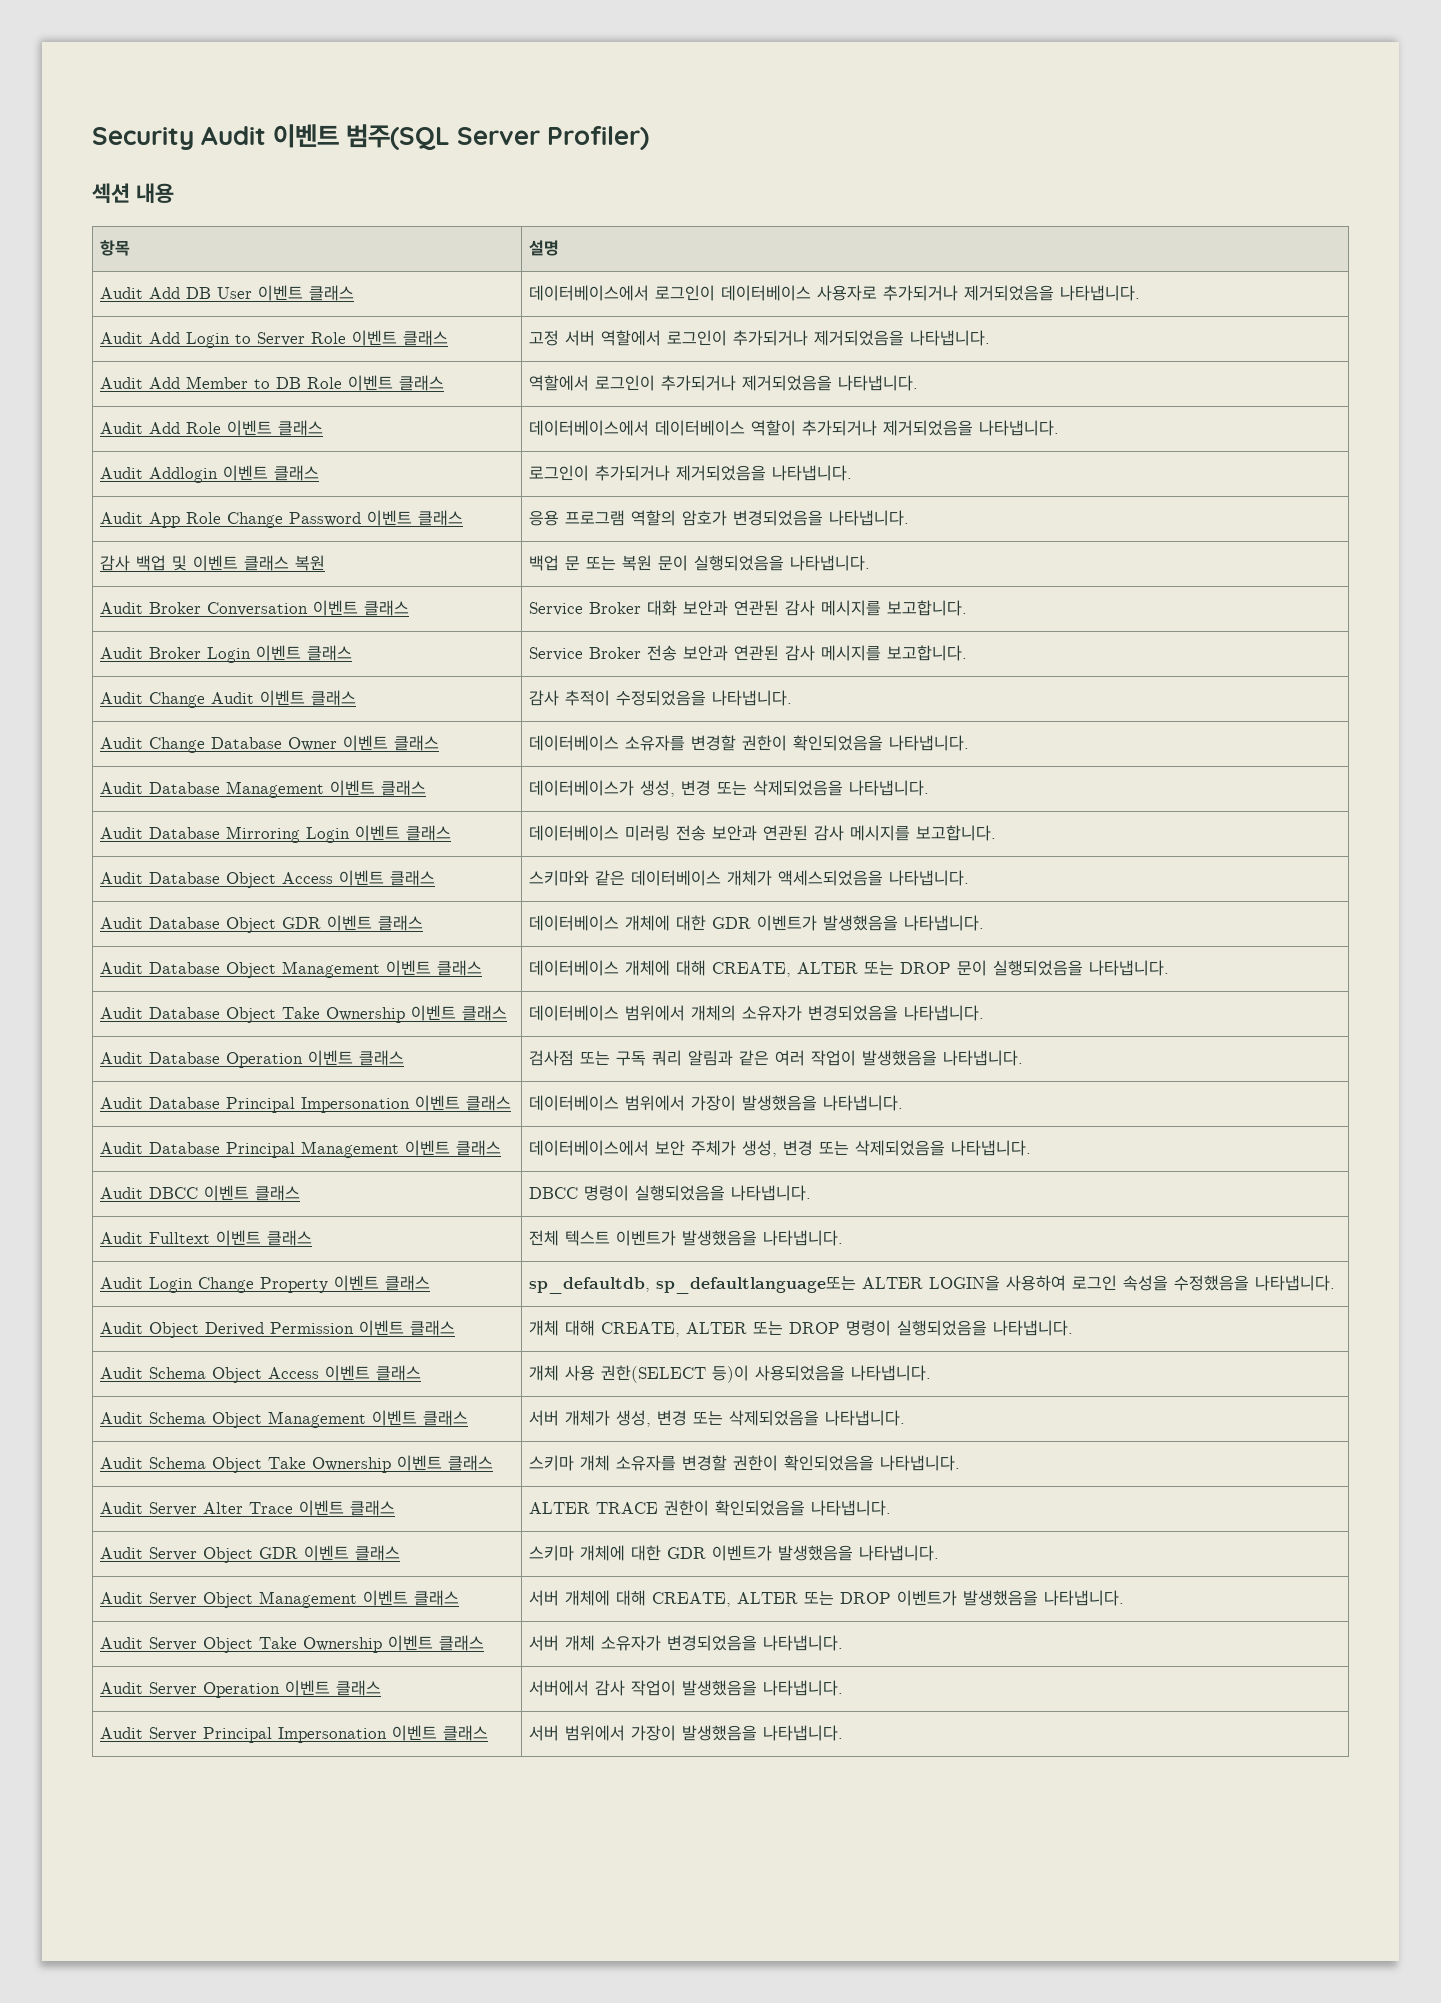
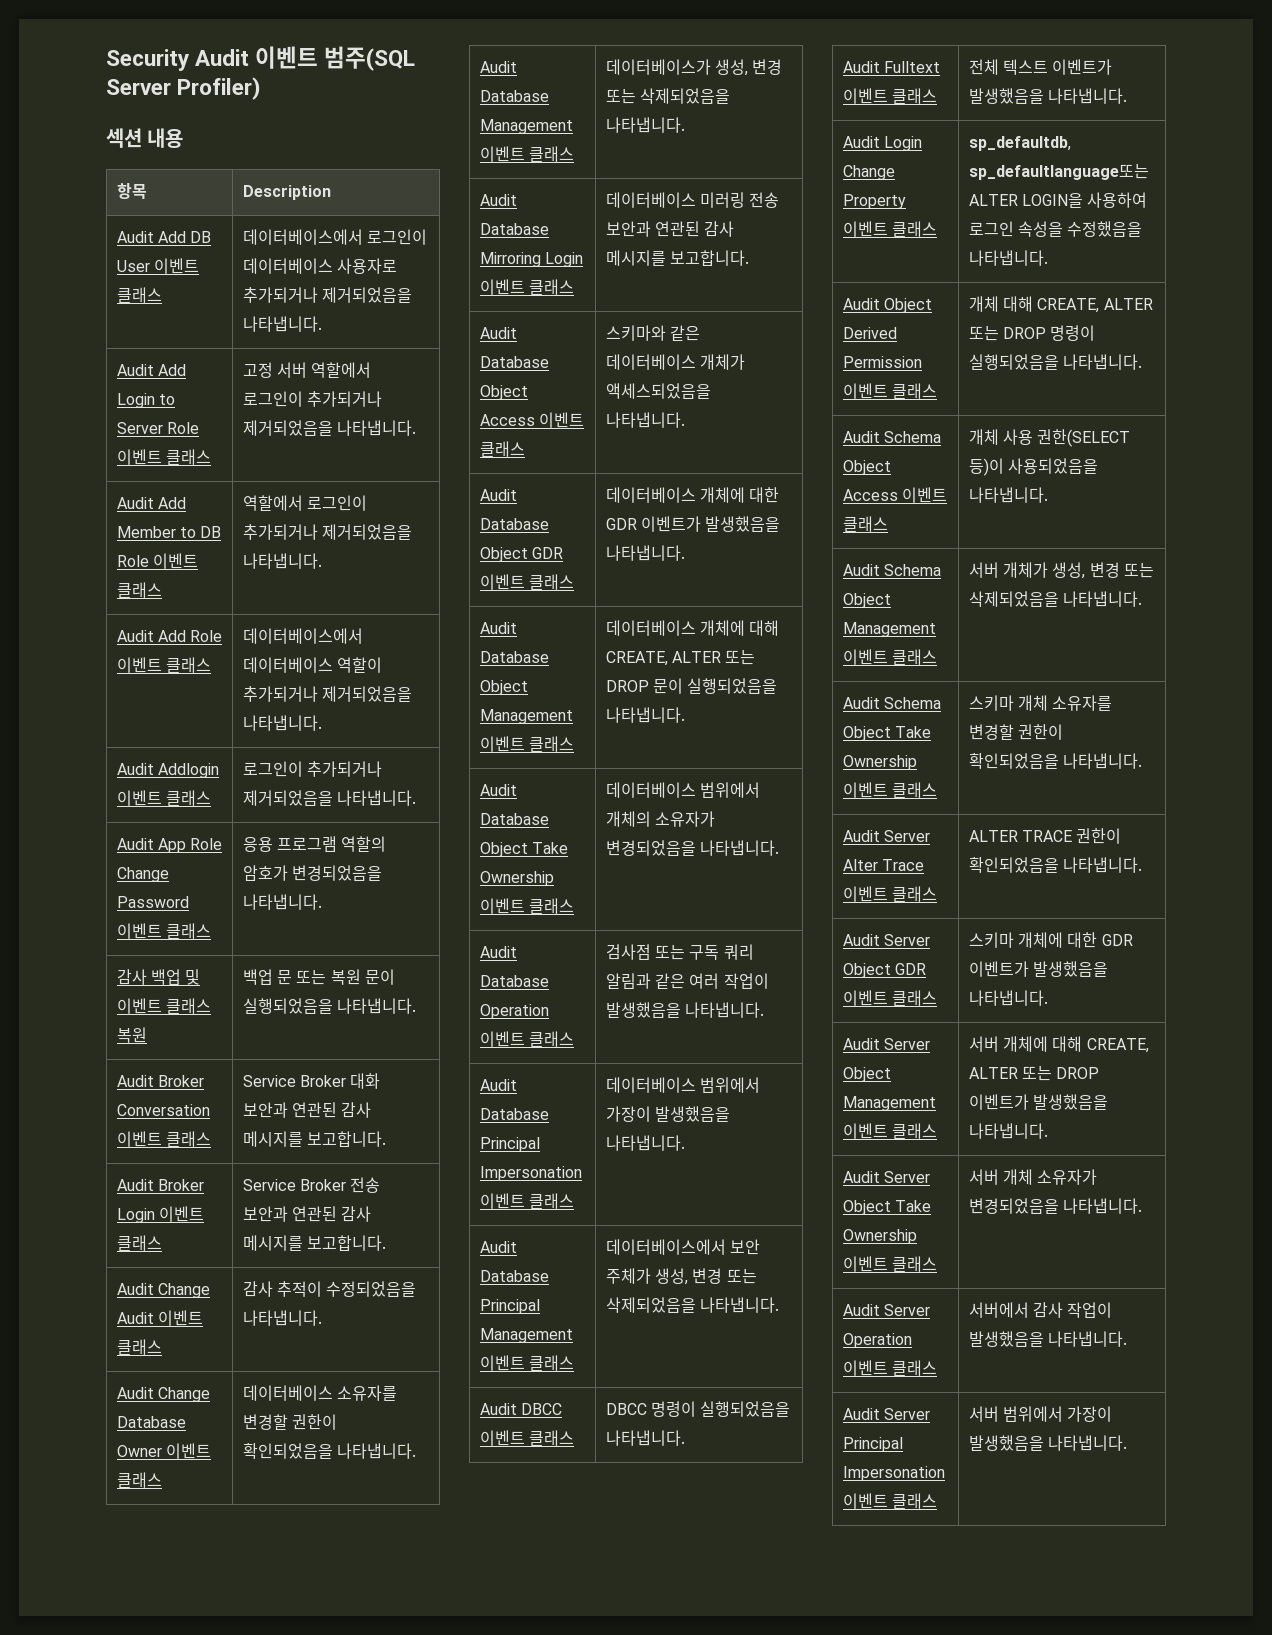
[529,240,560,256] 설명 -> [242,185,331,200] Description

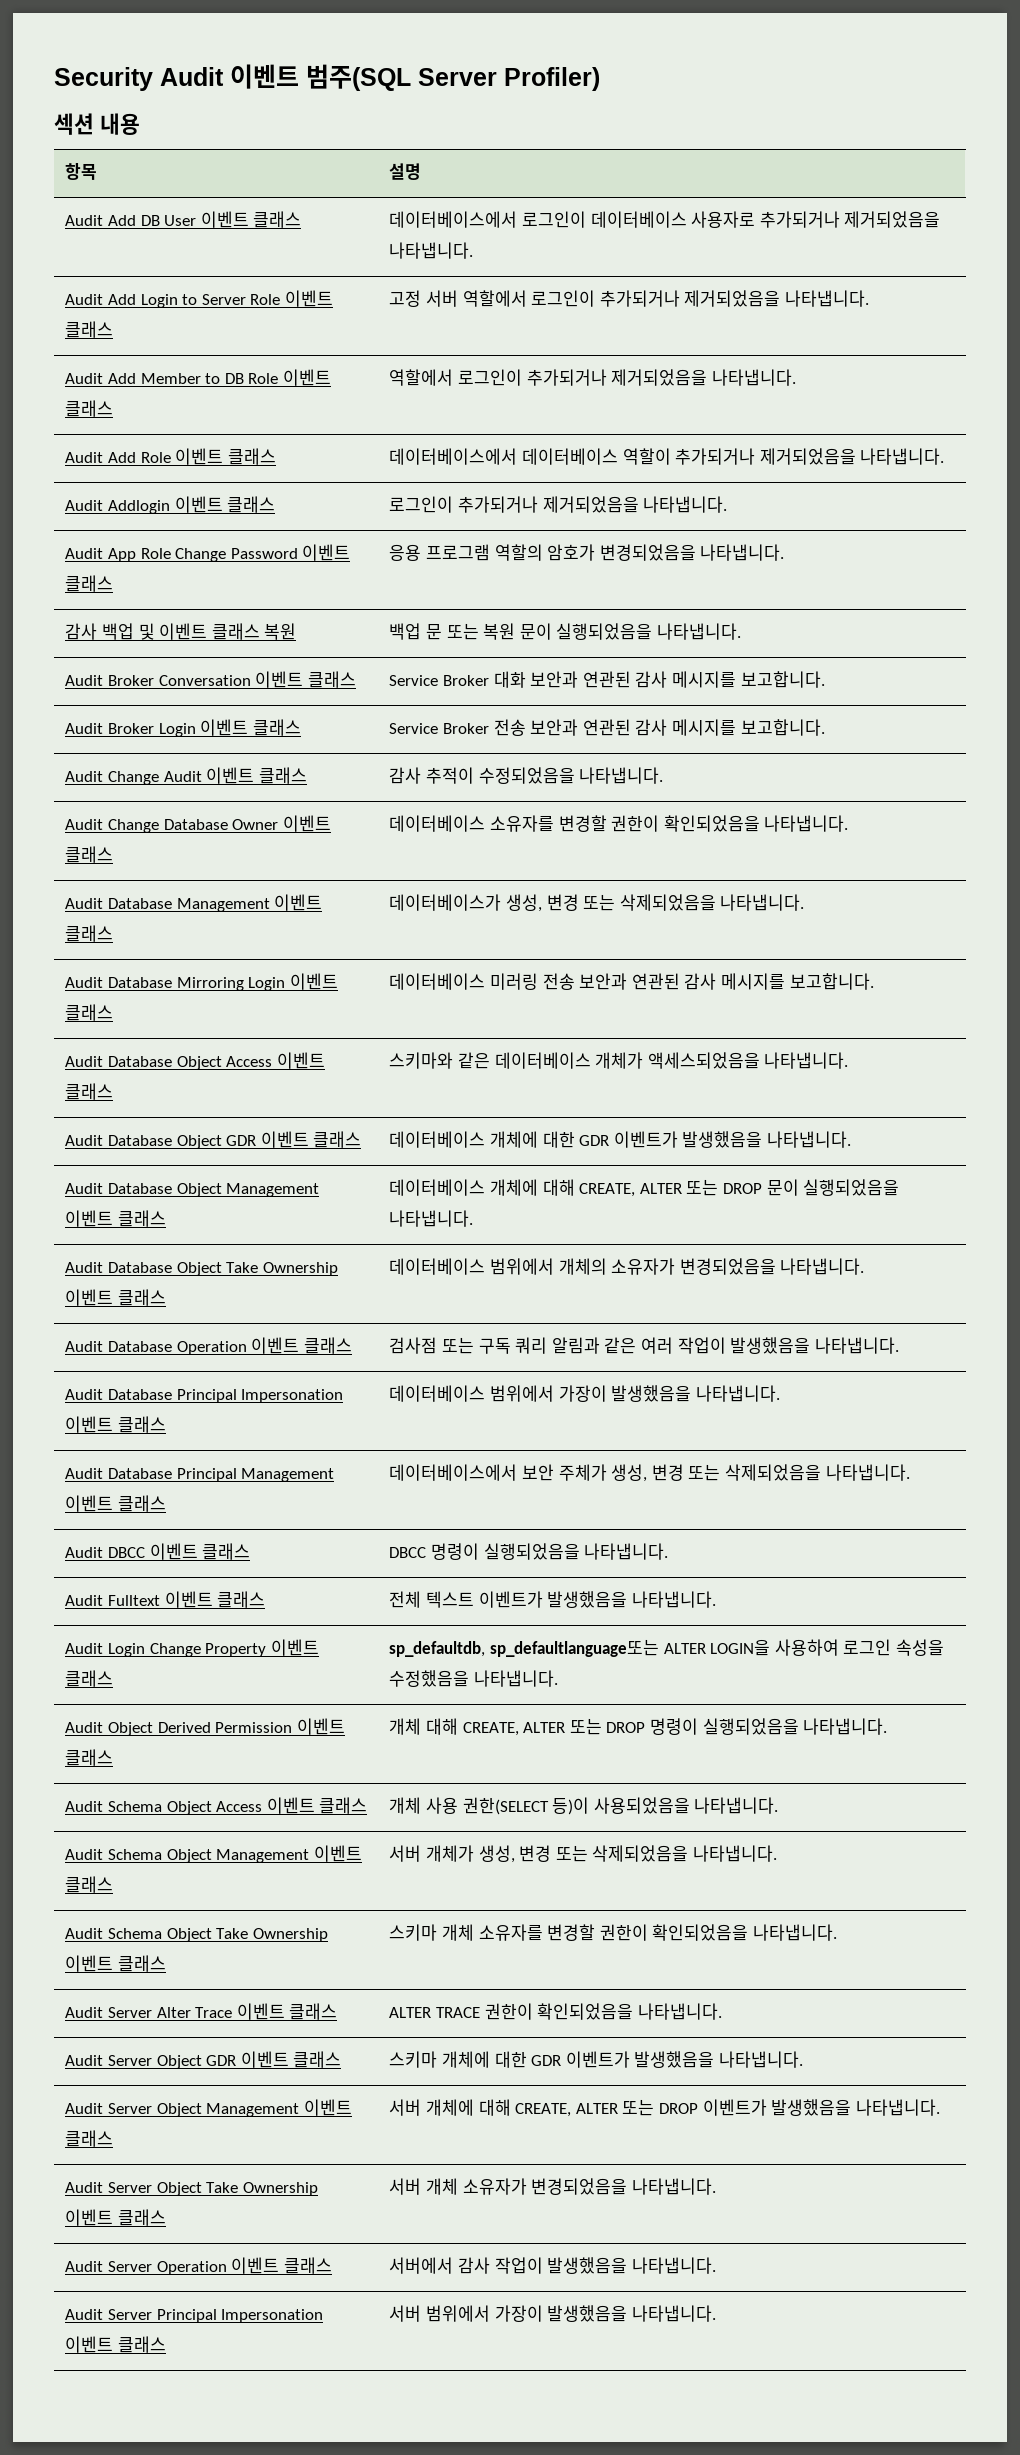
[242,185,331,200] Description -> [389,163,422,180] 설명

